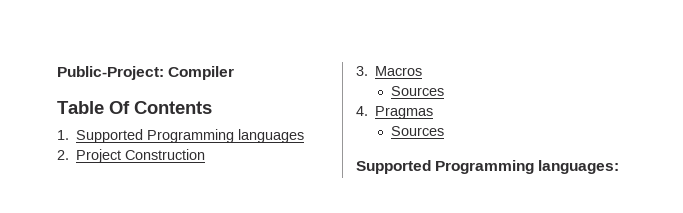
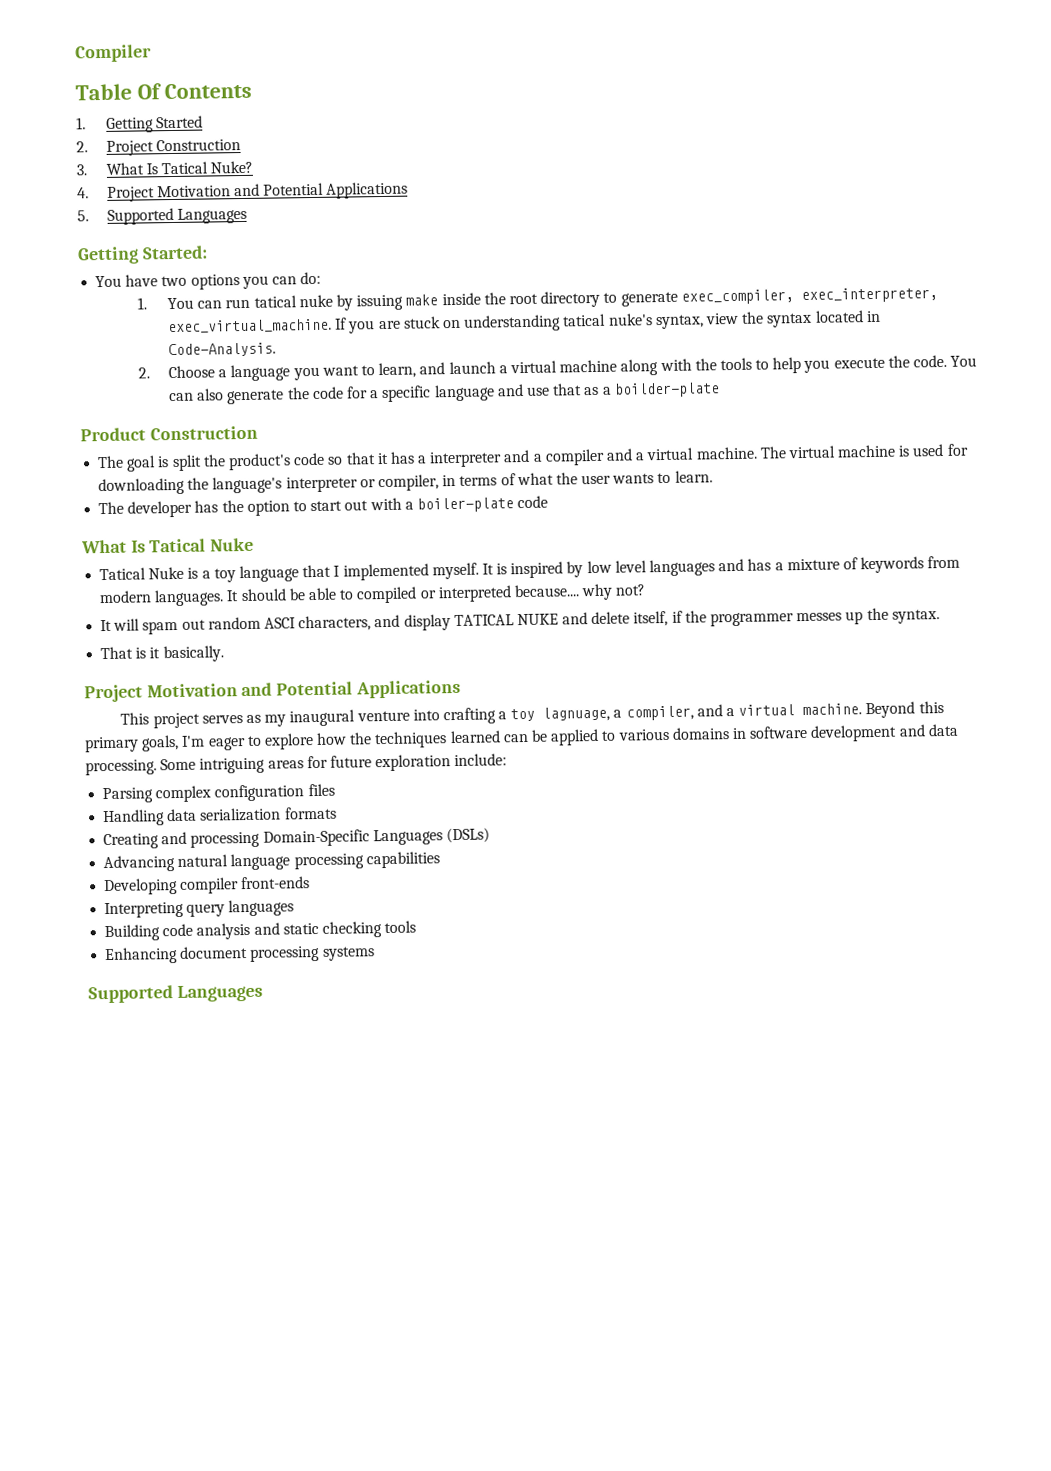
[57,66,164,80] Public-Project: -> (75, 53) none
[76,129,305,143] Supported Programming languages -> [105,115,203,133] Getting Started
[375,66,423,76] [391,86,445,96] [356,106,434,119] [391,126,445,136] [356,160,620,174] Macros // Sources // 4. Pragmas // Sources // Supported Programming languages: -> [105,160,254,175] [77,181,409,202] [77,207,247,225] [77,245,208,265] [95,271,322,290] [137,287,938,311] [168,310,881,334] [168,342,277,358] [138,354,978,382] [169,382,720,405] [80,425,258,442] [97,443,969,472] [98,470,713,496] [98,495,549,518] [81,537,255,554] [99,555,961,583] [99,583,647,607] [100,607,940,635] [100,645,224,663] [84,679,461,703] [120,701,944,729] [84,723,959,753] [85,753,508,776] [102,783,335,804] [103,806,337,827] [103,827,490,850] [103,851,440,873] [104,876,311,896] [104,899,295,919] [104,920,417,942] [104,945,375,965] [88,984,263,1004] What Is Tatical Nuke? // 4. Project Motivation and Potential Applications // 5. Supported Languages // Getting Started: // You have two options you can do: // 1. You can run tatical nuke by issuing make inside the root directory to generate exec_compiler, exec_interpreter, exec_virtual_machine. If you are stuck on understanding tatical nuke's syntax, view the syntax located in Code-Analysis. // 2. Choose a language you want to learn, and launch a virtual machine along with the tools to help you execute the code. You can also generate the code for a specific language and use that as a boilder-plate // Product Construction // The goal is split the product's code so that it has a interpreter and a compiler and a virtual machine. The virtual machine is used for downloading the language's interpreter or compiler, in terms of what the user wants to learn. // The developer has the option to start out with a boiler-plate code // What Is Tatical Nuke // Tatical Nuke is a toy language that I implemented myself. It is inspired by low level languages and has a mixture of keywords from modern languages. It should be able to compiled or interpreted because.... why not? // It will spam out random ASCI characters, and display TATICAL NUKE and delete itself, if the programmer messes up the syntax. // That is it basically. // Project Motivation and Potential Applications // This project serves as my inaugural venture into crafting a toy lagnuage, a compiler, and a virtual machine. Beyond this primary goals, I'm eager to explore how the techniques learned can be applied to various domains in software development and data processing. Some intriguing areas for future exploration include: // Parsing complex configuration files // Handling data serialization formats // Creating and processing Domain-Specific Languages (DSLs) // Advancing natural language processing capabilities // Developing compiler front-ends // Interpreting query languages // Building code analysis and static checking tools // Enhancing document processing systems // Supported Languages

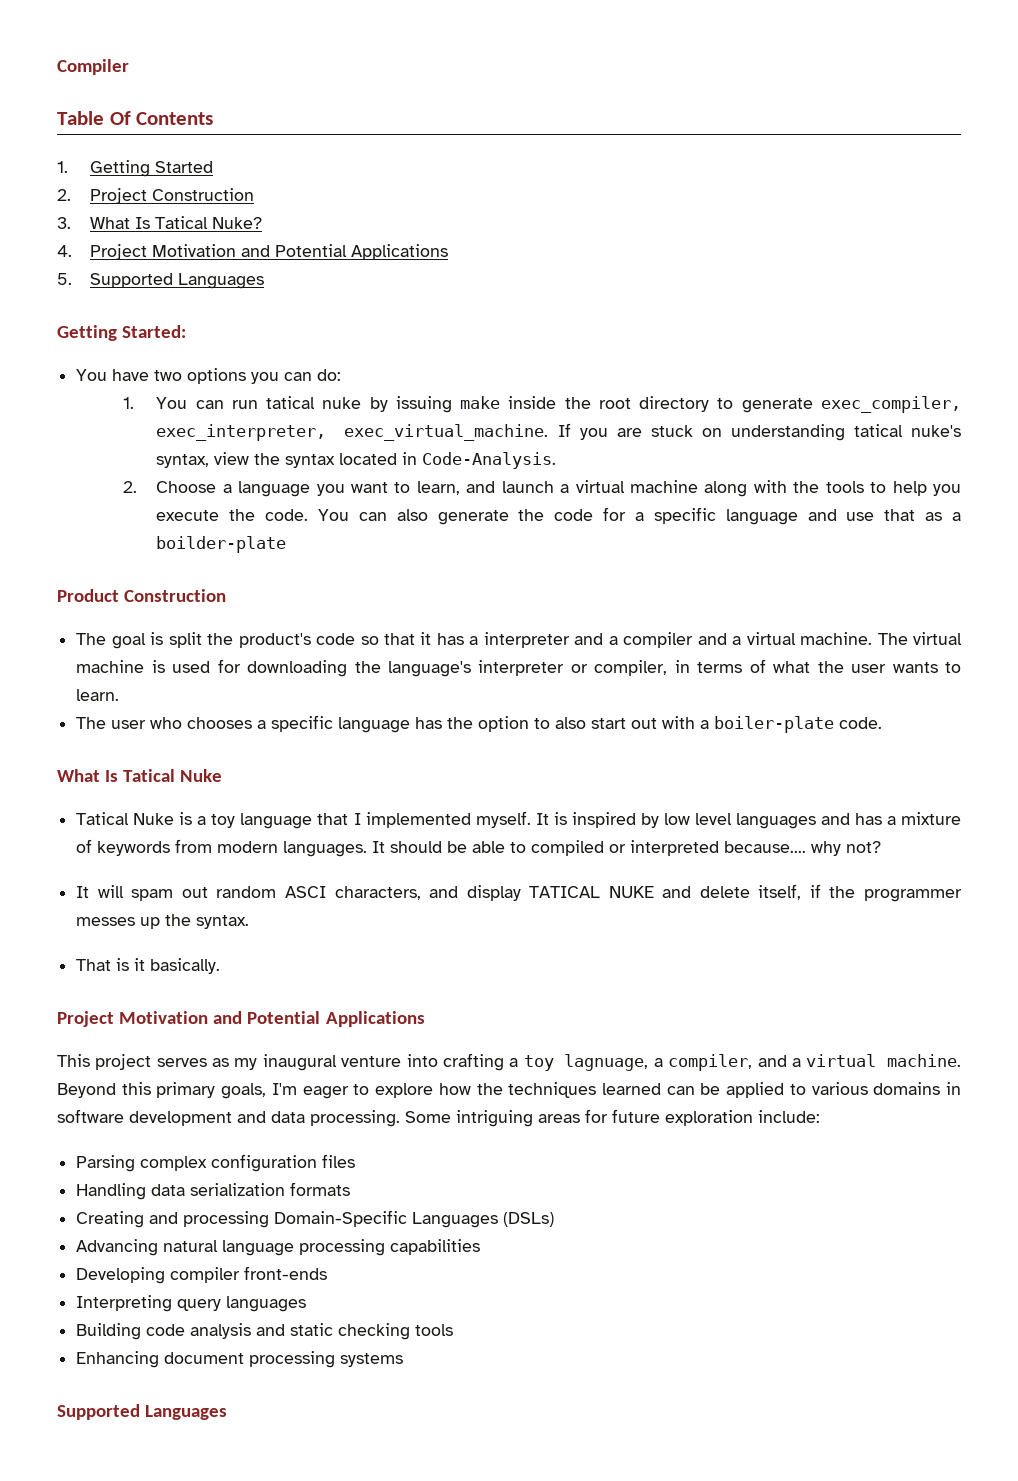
[127,500,193,518] developer -> [111,715,411,733] user who chooses a specific language
(307, 506) none -> [555,717,587,729] also
[517,495,549,509] code -> [839,717,883,729] code.

